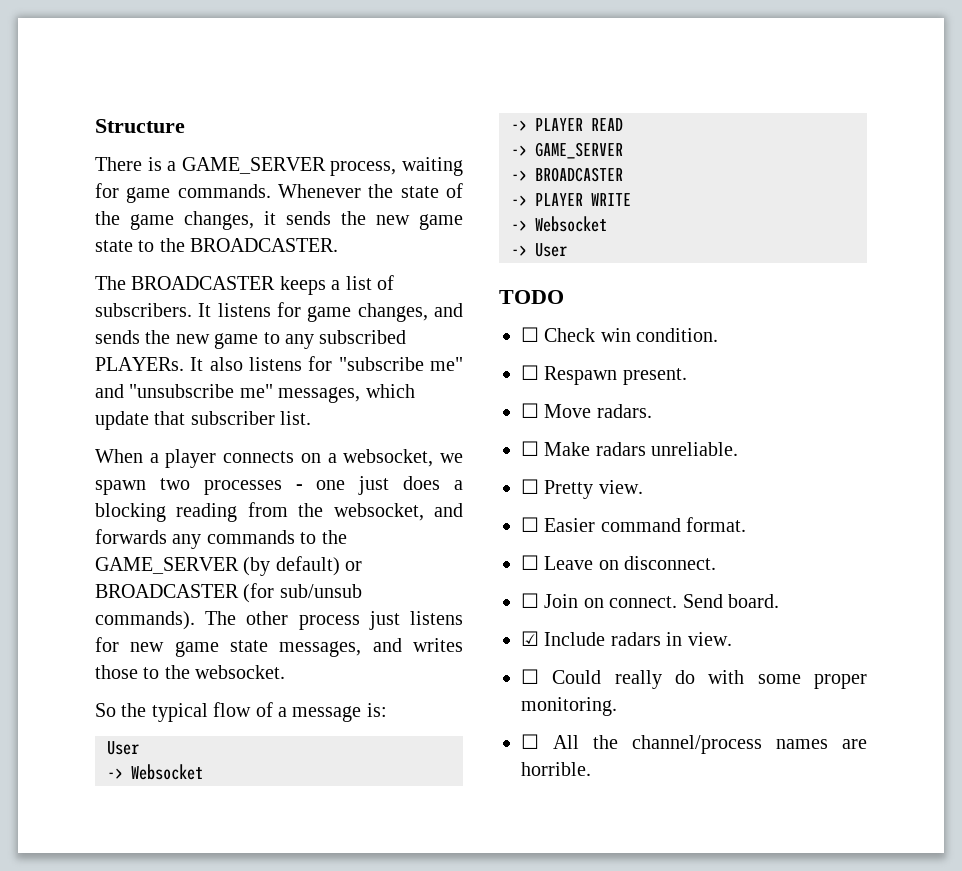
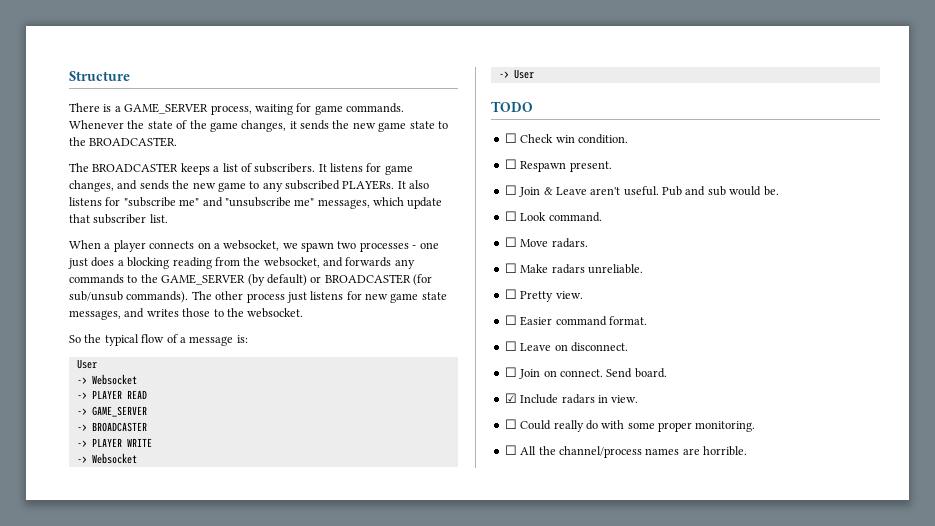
(687, 376) none -> [504,185,779,197] [504,211,602,222] // ☐ Join & Leave aren't useful. Pub and sub would be. // ☐ Look command.

